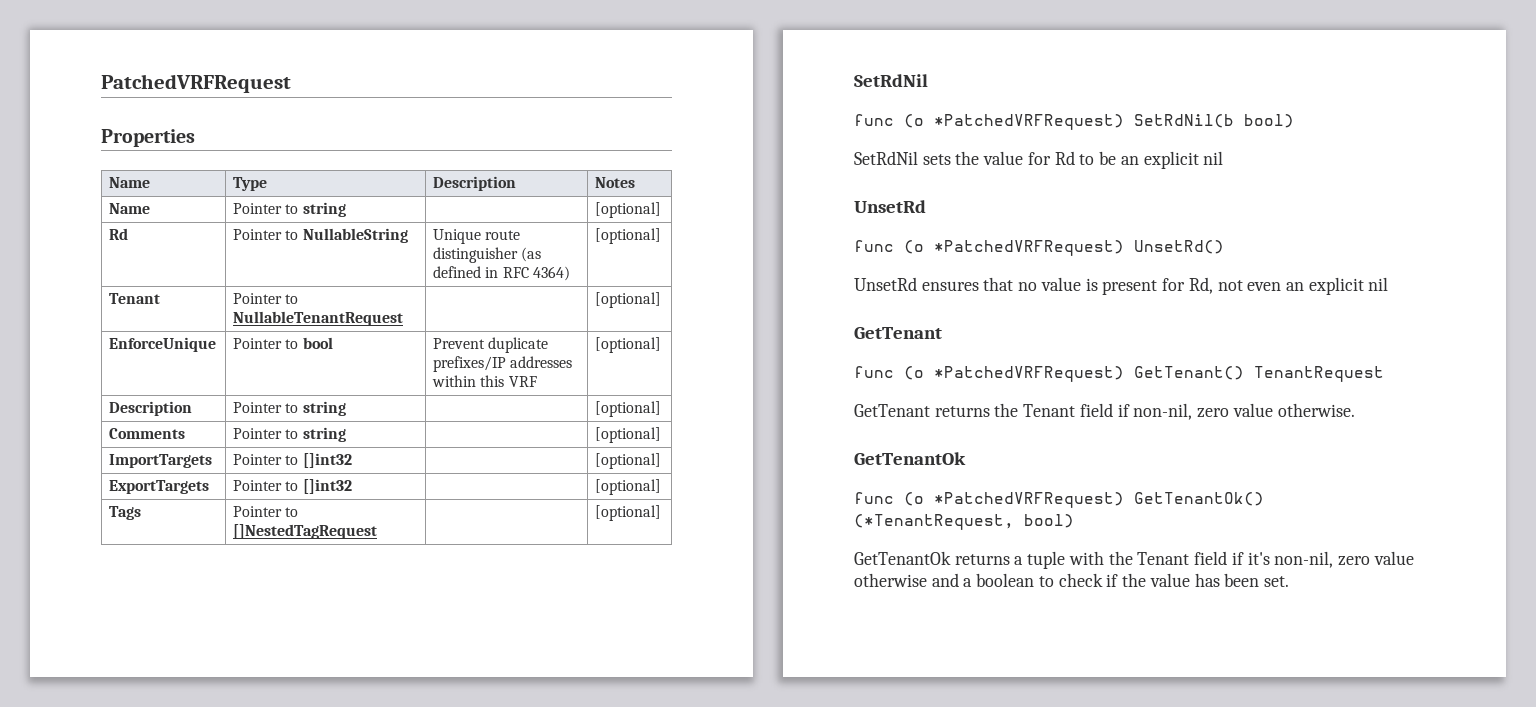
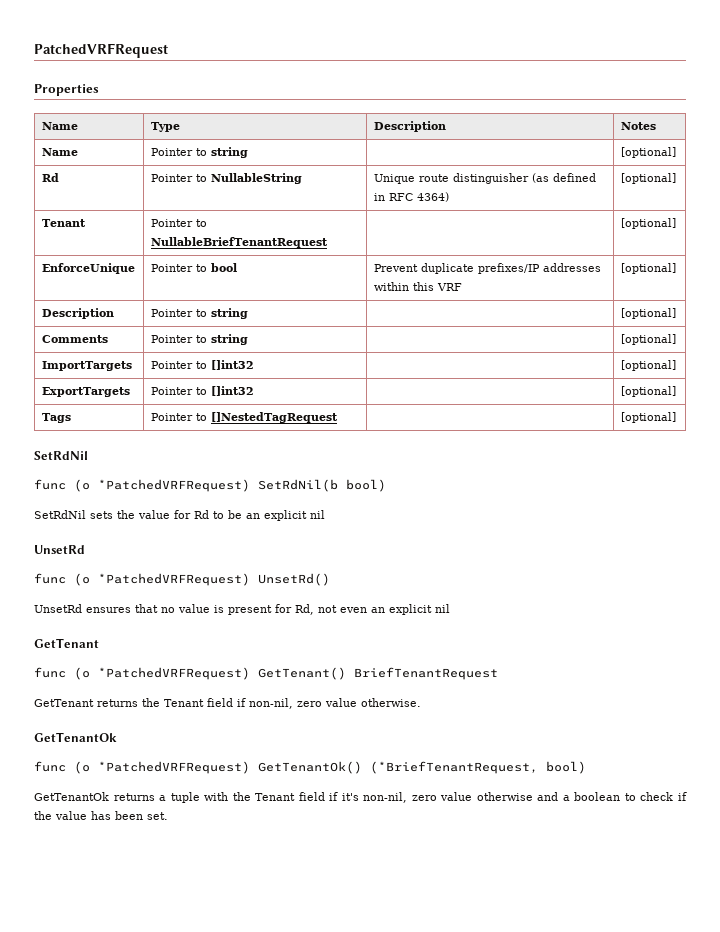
[233,311,404,326] NullableTenantRequest -> [150,237,328,248] NullableBriefTenantRequest
[1254,366,1384,382] TenantRequest -> [354,667,498,680] BriefTenantRequest
[854,514,1014,530] (*TenantRequest, -> [370,761,538,774] (*BriefTenantRequest,

